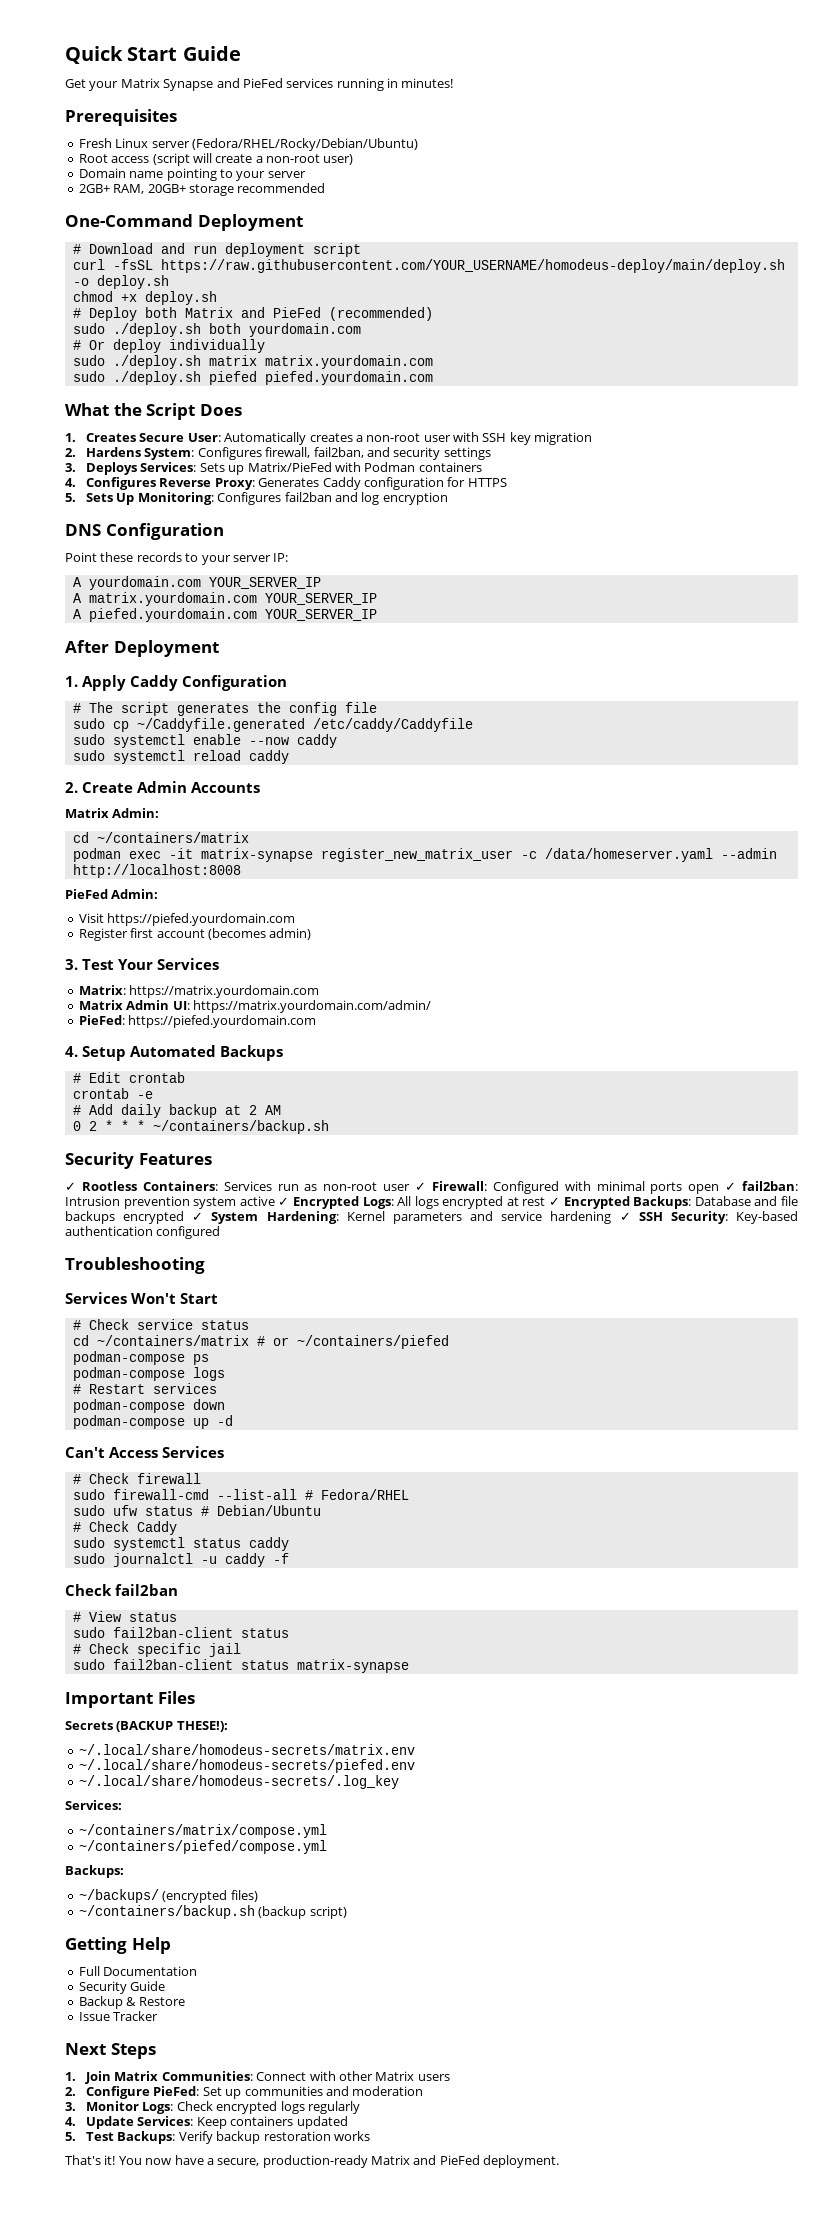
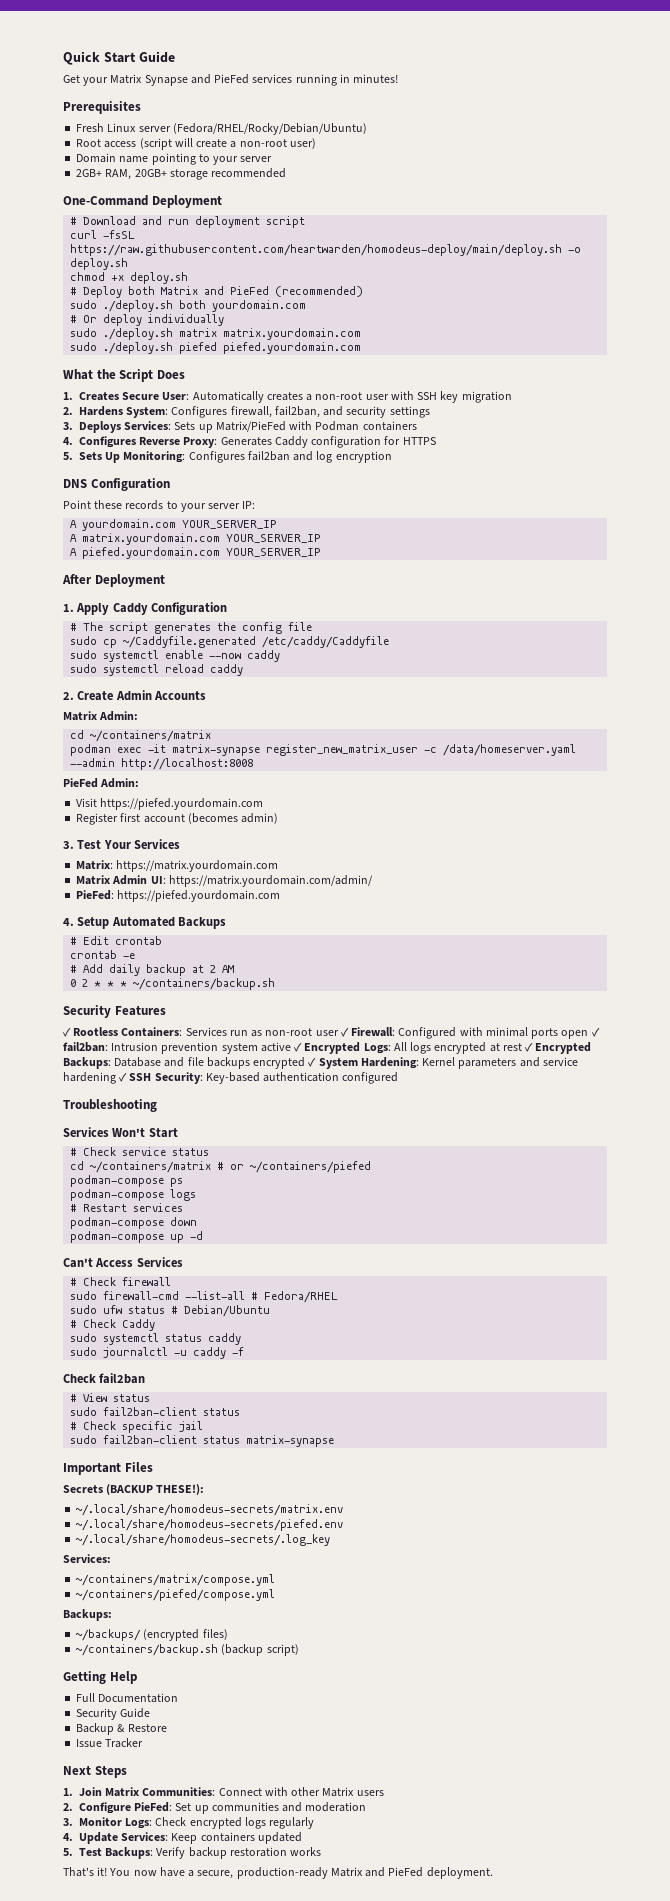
[160,259,785,273] https://raw.githubusercontent.com/YOUR_USERNAME/homodeus-deploy/main/deploy.sh -> [70,244,563,256] https://raw.githubusercontent.com/heartwarden/homodeus-deploy/main/deploy.sh

